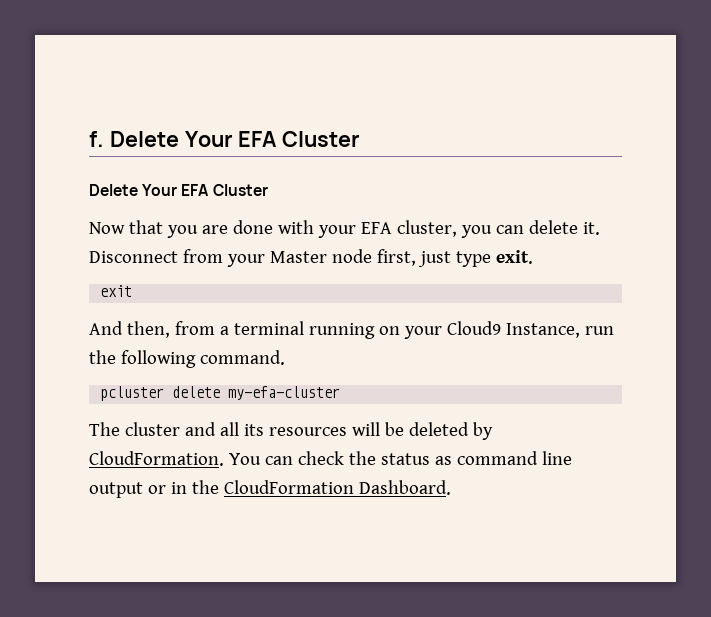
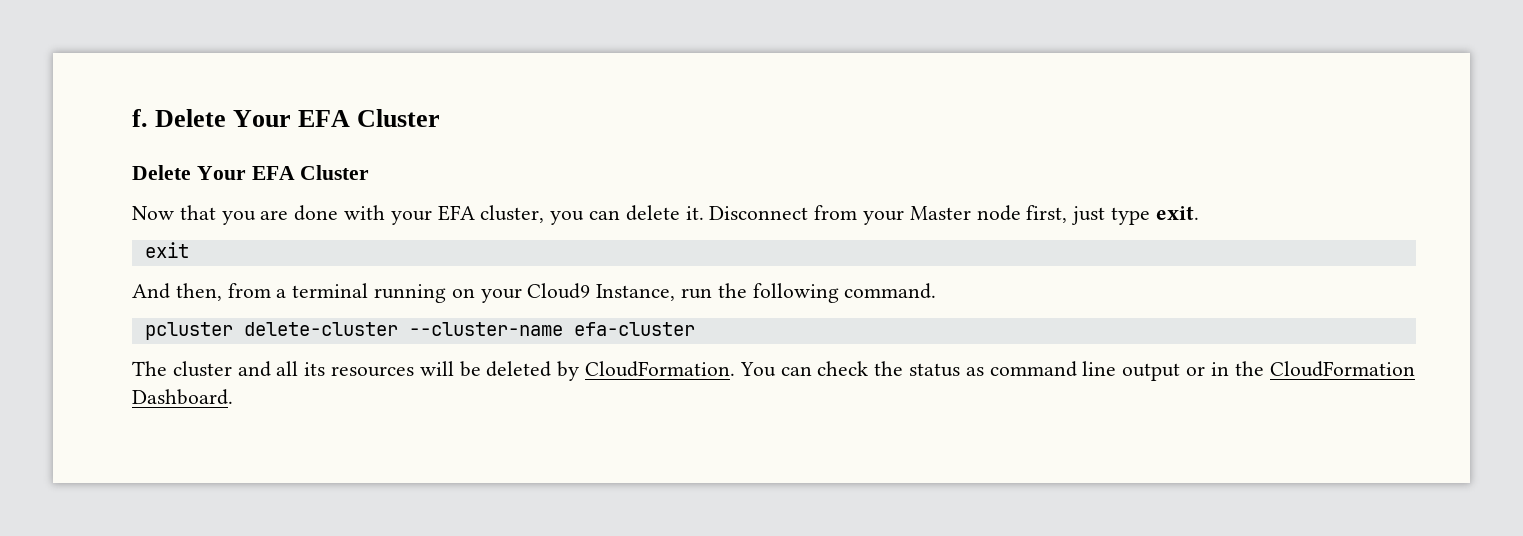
[172,386,341,400] delete my-efa-cluster -> [243,322,695,336] delete-cluster --cluster-name efa-cluster

